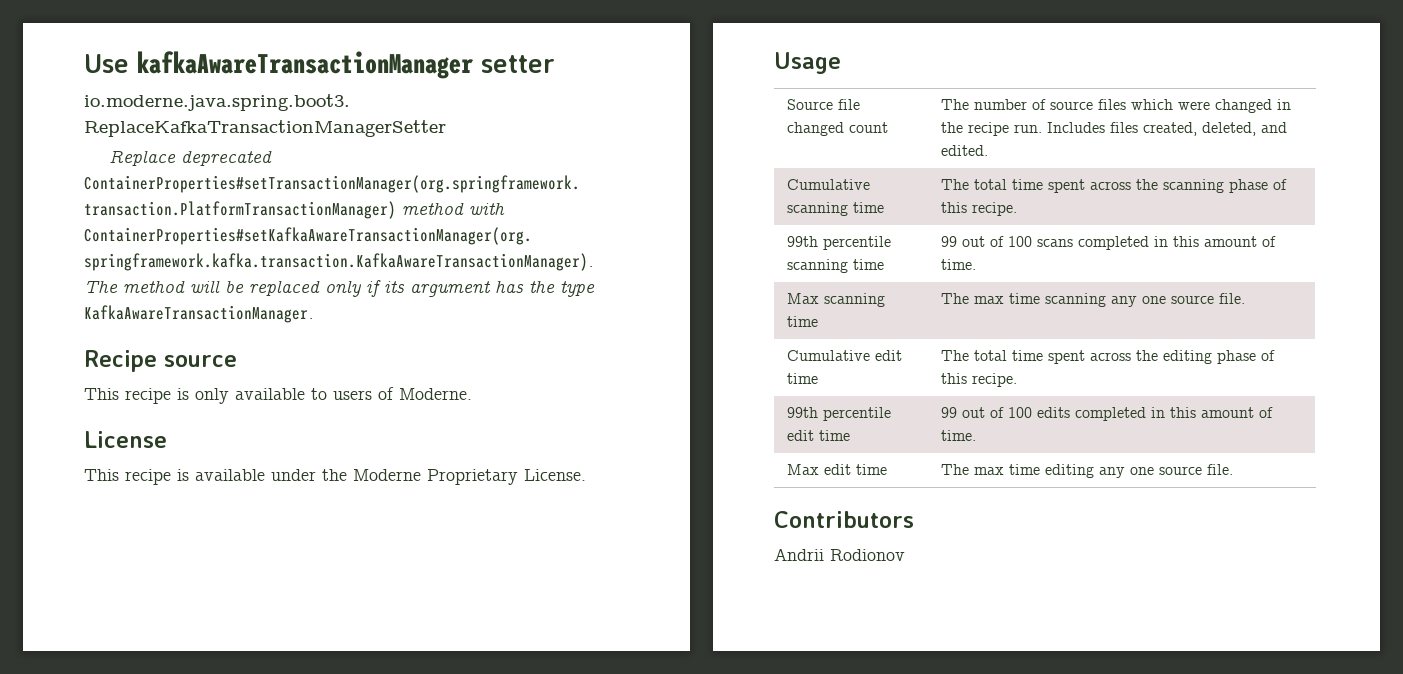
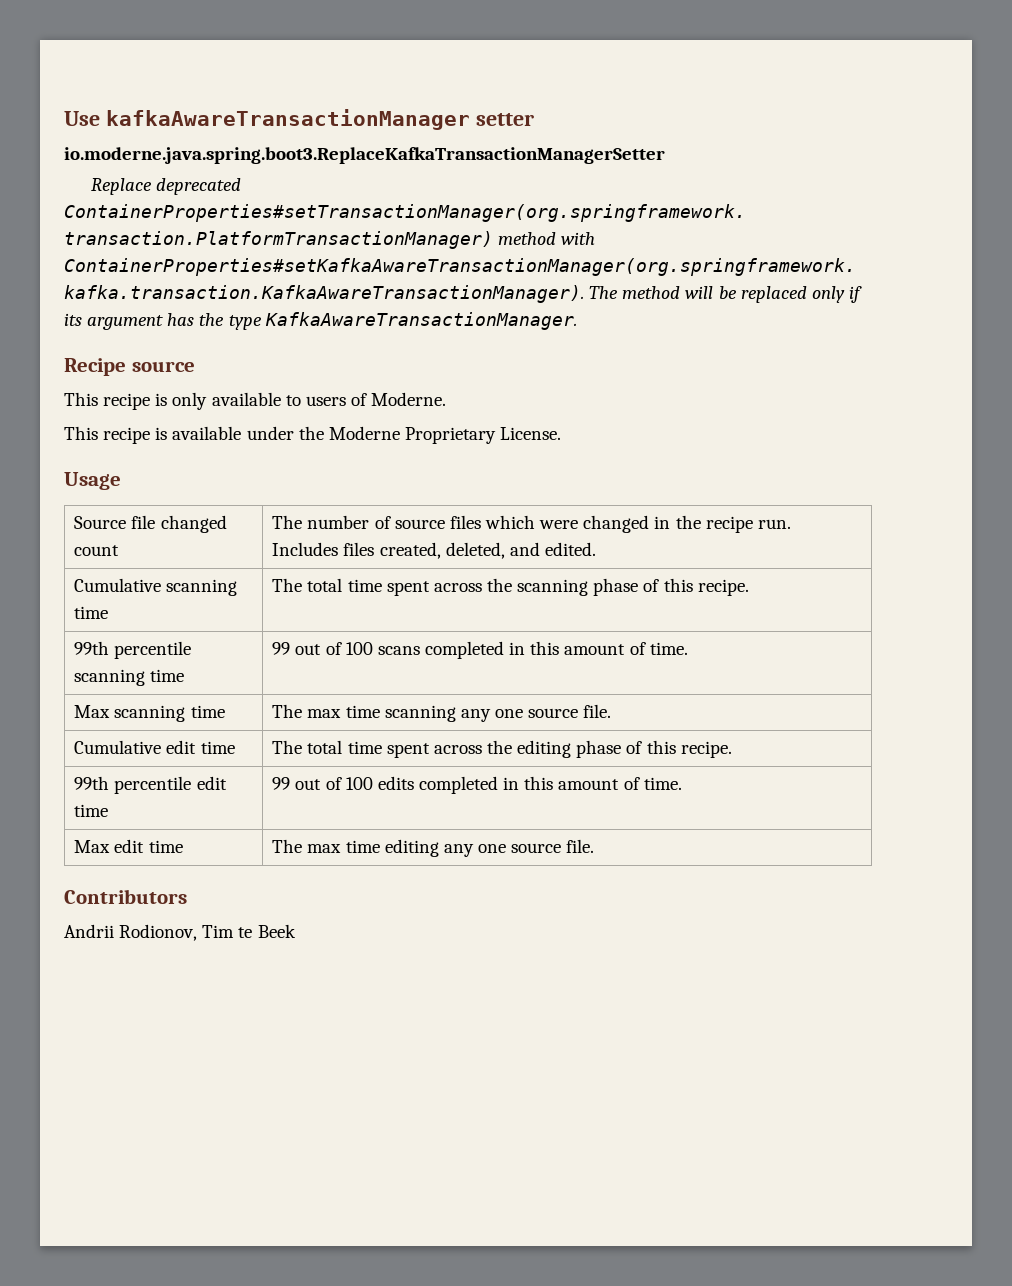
[84,431,167,448] // License -> (447, 399) none
[830,549,905,561] Rodionov -> [119,924,296,941] Rodionov, Tim te Beek

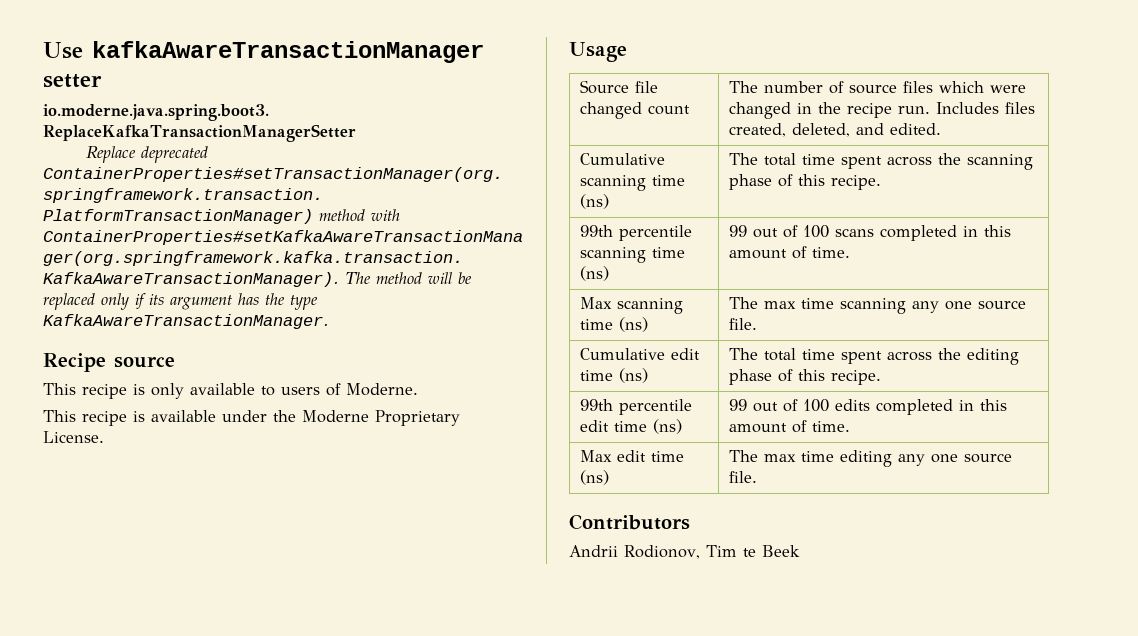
(109, 612) none -> [579,194,609,209] (ns)
(185, 675) none -> [579,266,609,281] (ns)
(225, 711) none -> [618,317,648,332] (ns)
(235, 747) none -> [618,368,648,383] (ns)
(109, 810) none -> [652,419,682,434] (ns)
(183, 846) none -> [579,470,609,485] (ns)

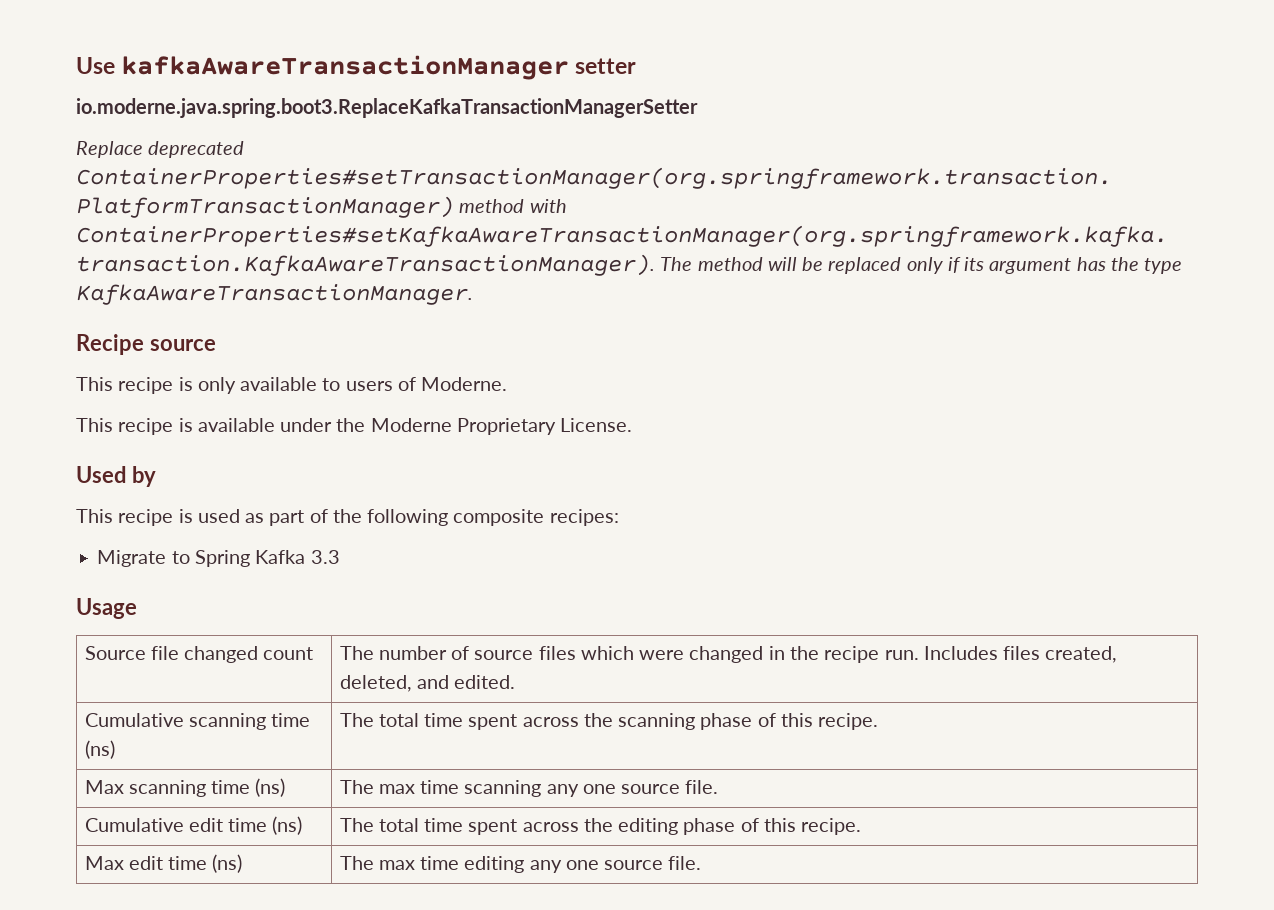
(104, 437) none -> [76,466,156,487] [76,509,619,526] [97,550,340,567] // Used by // This recipe is used as part of the following composite recipes: // Migrate to Spring Kafka 3.3
[579,225,692,241] [579,247,685,263] [579,266,609,281] [728,225,1011,241] [728,246,850,259] // 99th percentile scanning time (ns) | 99 out of 100 scans completed in this amount of time. -> (879, 721) none
[579,399,692,415] [579,419,682,434] [728,399,1007,415] [728,420,850,433] // 99th percentile edit time (ns) | 99 out of 100 edits completed in this amount of time. -> (862, 826) none
[569,514,690,530] [569,545,800,559] // Contributors // Andrii Rodionov, Tim te Beek -> (702, 863) none

